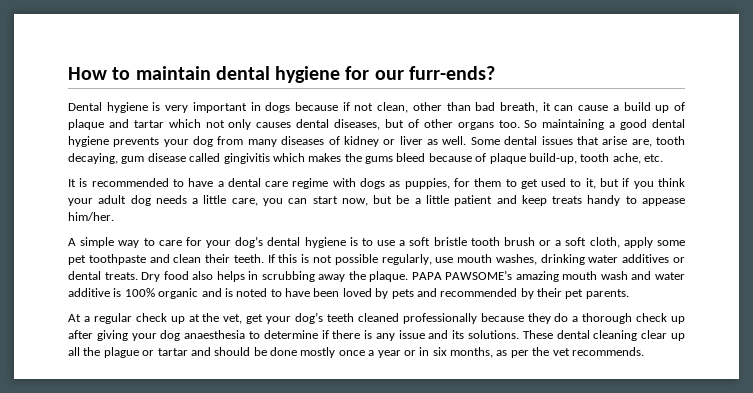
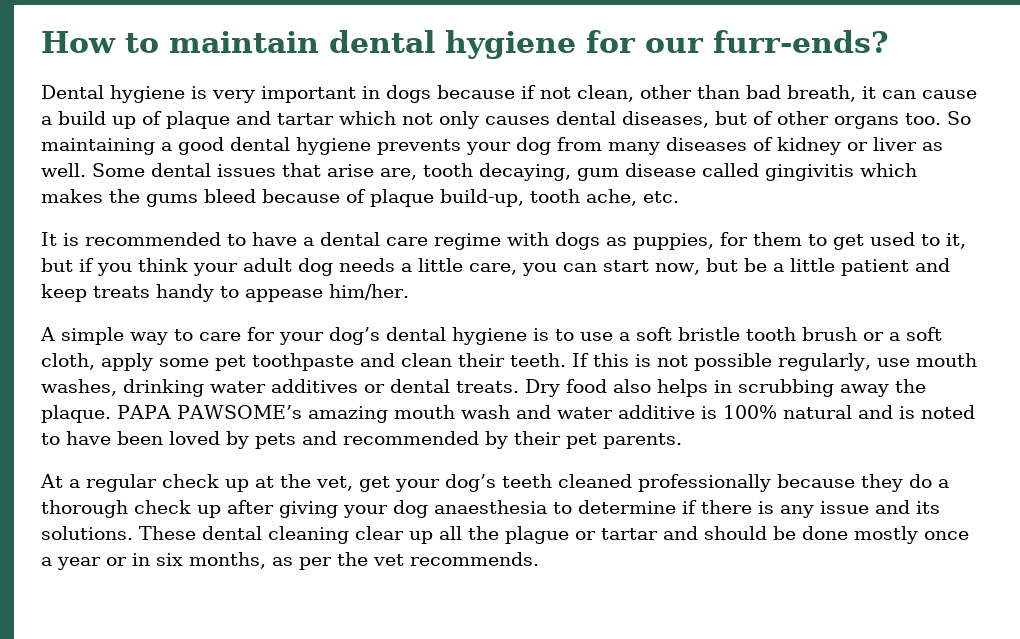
[158,288,199,299] organic -> [782,405,852,419] natural

